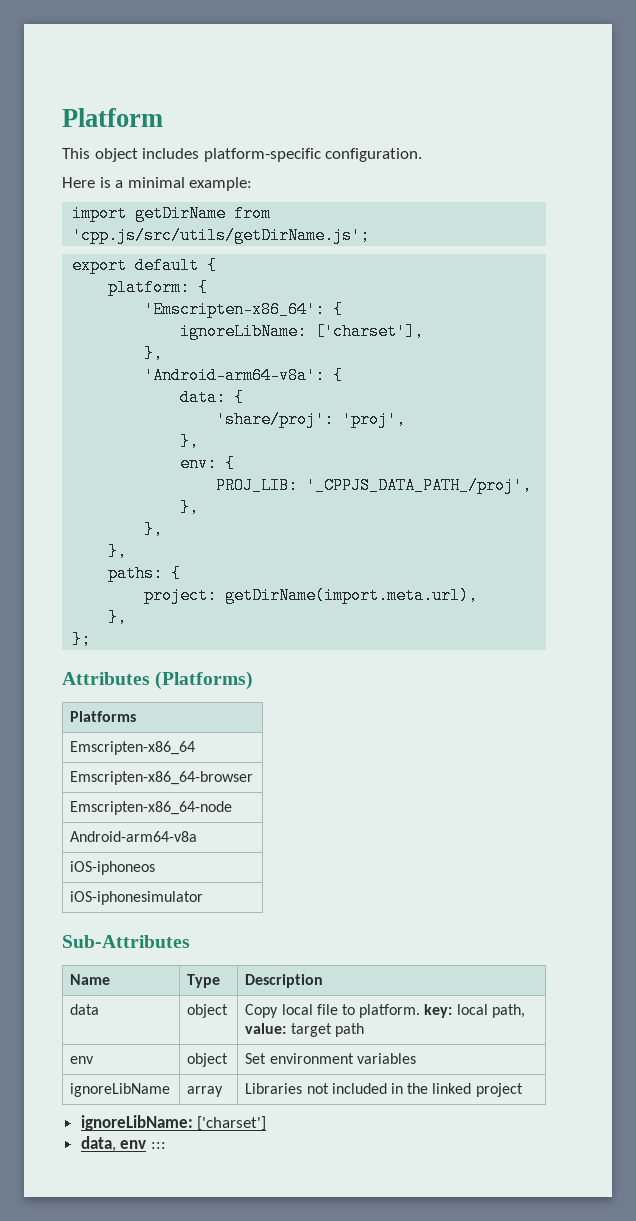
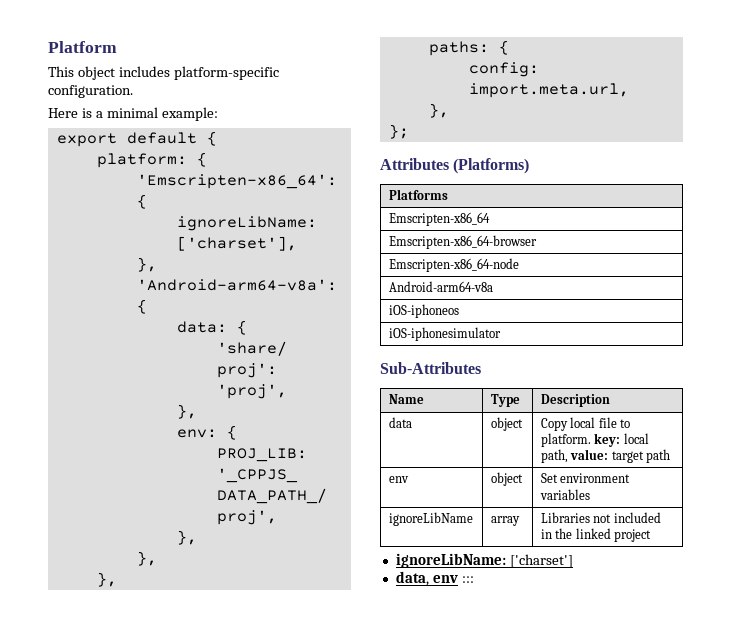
[72,205,272,222] [72,227,371,244] // import getDirName from 'cpp.js/src/utils/getDirName.js'; -> (218, 114) none
[144,587,479,604] project: getDirName(import.meta.url), -> [468,62,539,77] [468,83,629,98] config: import.meta.url,

